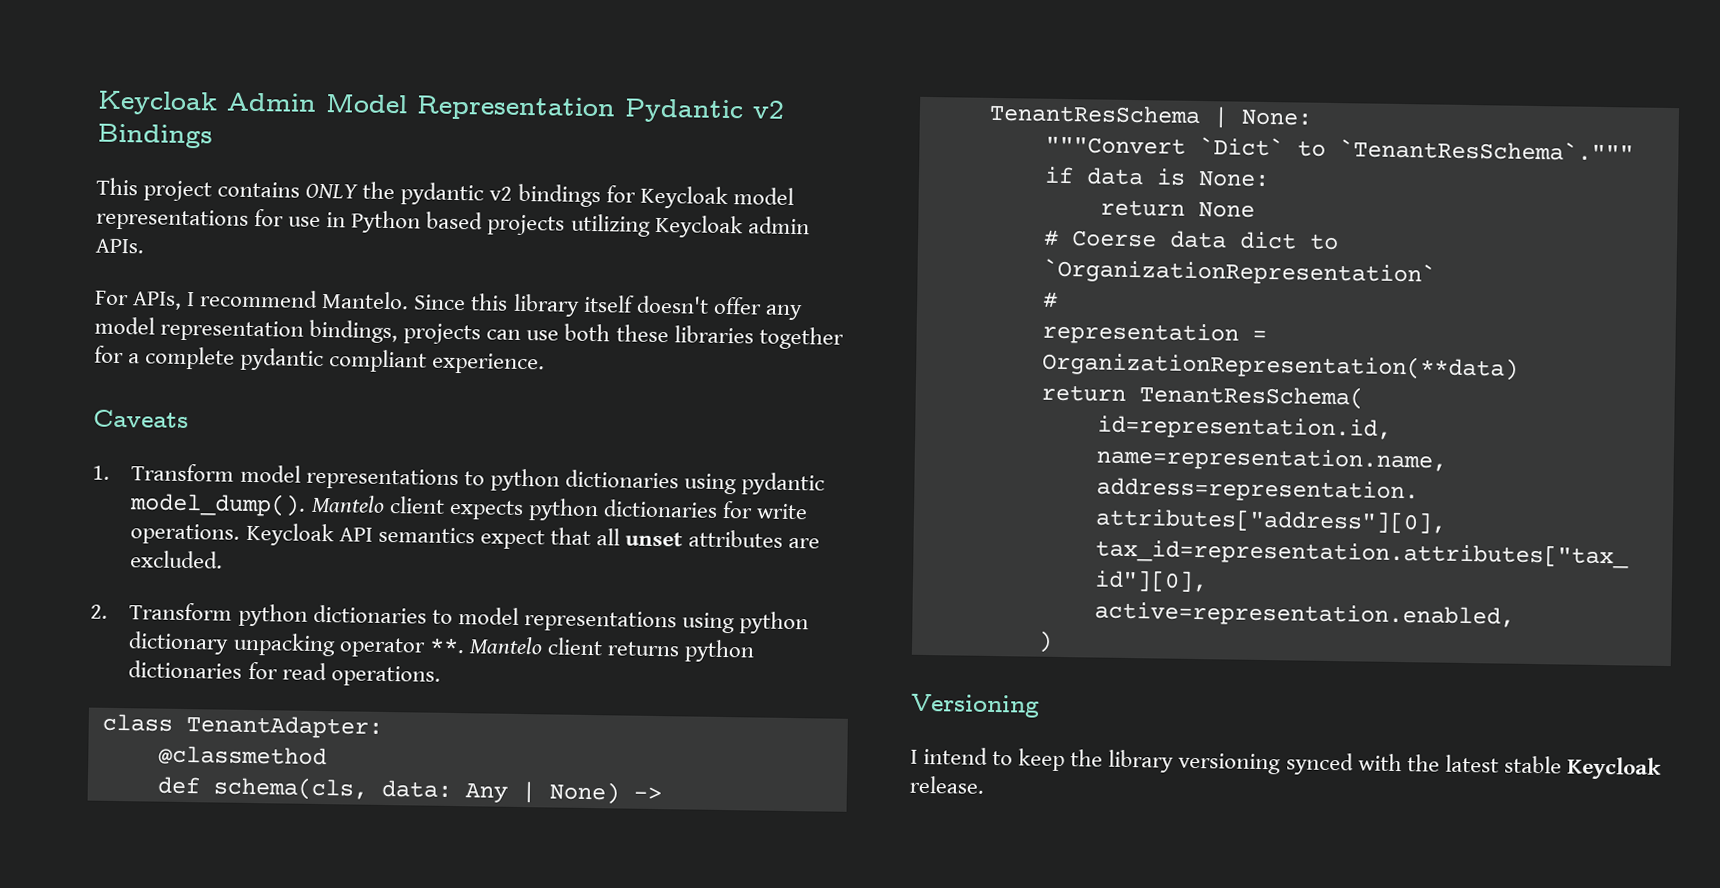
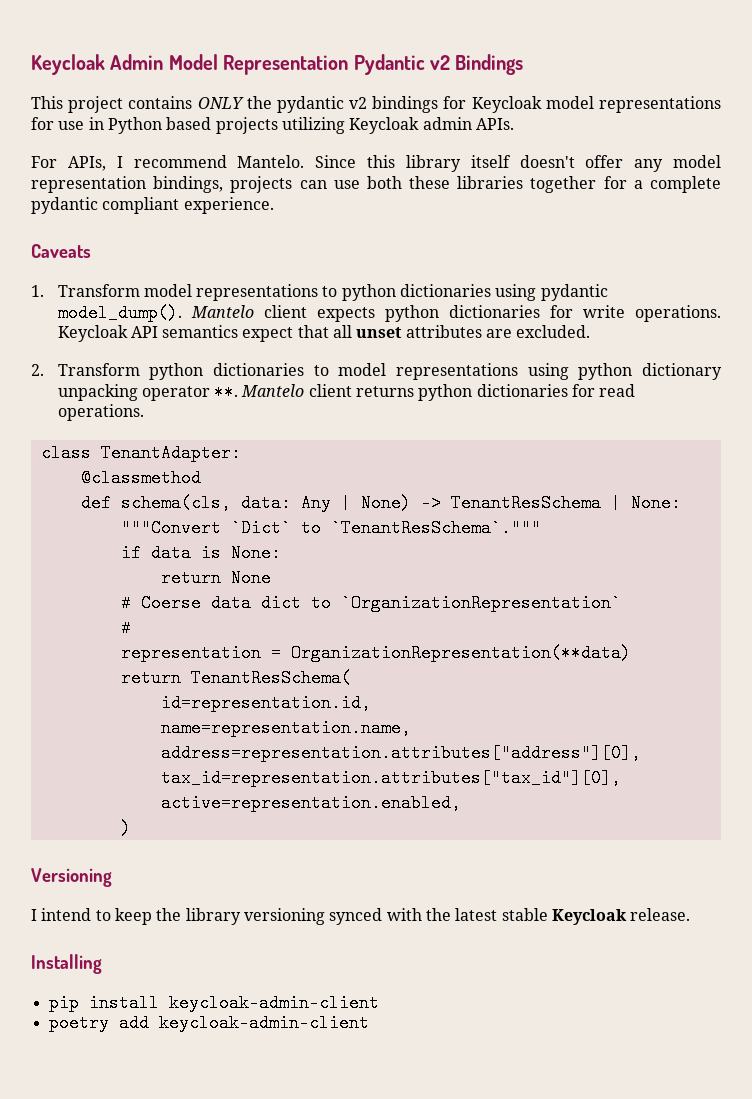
(985, 784) none -> [31,954,102,974] [48,994,379,1012] [48,1014,369,1032] // Installing // pip install keycloak-admin-client // poetry add keycloak-admin-client

